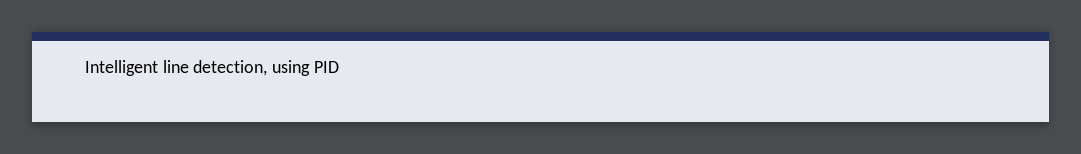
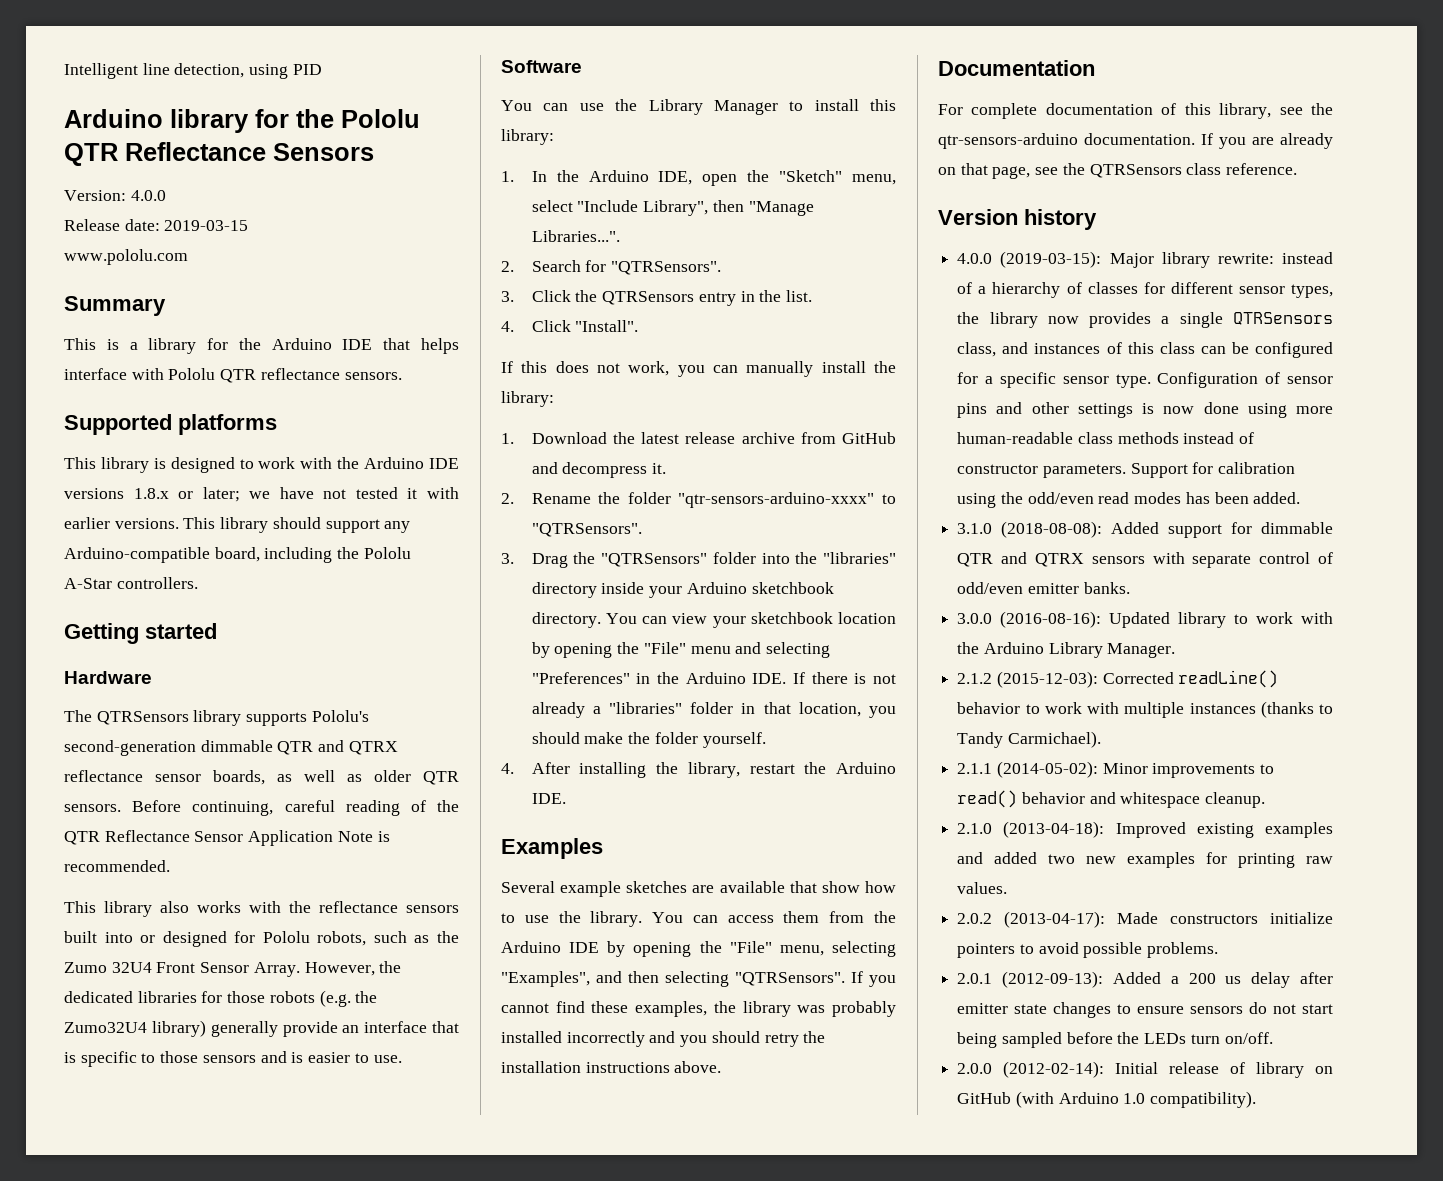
(339, 67) none -> [64,109,420,133] [64,142,374,166] [64,190,166,201] [64,219,249,231] [64,249,188,265] [64,296,166,316] [64,338,459,354] [64,368,402,383] [64,414,277,435] [64,457,460,473] [64,487,459,502] [64,517,411,533] [64,547,411,563] [64,577,198,589] [64,623,217,644] [64,671,152,684] [64,710,369,726] [64,740,398,756] [64,770,459,785] [64,800,460,816] [64,830,390,846] [64,860,170,872] [64,901,459,917] [64,931,459,947] [64,961,402,977] [64,990,378,1007] [64,1020,459,1037] [64,1051,402,1067] [501,60,582,73] [501,99,896,115] [501,129,554,145] [501,170,896,186] [531,200,814,216] [531,230,620,242] [501,260,722,275] [501,290,813,306] [501,320,639,332] [501,361,896,377] [501,391,554,407] [501,432,896,444] [531,462,667,478] [501,492,896,508] [531,523,642,537] [501,552,896,568] [531,582,834,598] [531,612,896,628] [531,642,831,658] [531,672,896,684] [531,702,896,718] [531,732,766,748] [501,762,896,778] [531,793,566,804] [501,838,603,859] [501,881,896,897] [501,911,896,927] [501,941,896,957] [501,971,896,987] [501,1001,896,1017] [501,1031,826,1047] [501,1061,722,1073] [938,60,1095,76] [938,103,1333,119] [938,133,1333,149] [938,163,1298,179] [938,209,1097,230] [957,251,1333,268] [957,282,1333,298] [957,312,1333,328] [957,342,1333,358] [957,372,1333,388] [957,402,1333,418] [957,432,1255,444] [957,462,1296,478] [957,492,1301,508] [957,521,1333,538] [957,552,1333,568] [957,582,1130,594] [957,611,1333,628] [957,642,1176,658] [957,670,1279,688] [957,701,1333,718] [957,731,1101,748] [957,761,1275,778] [957,790,1266,808] [957,821,1333,838] [957,852,1333,868] [957,882,1008,894] [957,911,1333,928] [957,942,1219,958] [957,971,1333,988] [957,1002,1333,1018] [957,1032,1273,1048] [957,1061,1333,1078] [957,1091,1257,1108] // Arduino library for the Pololu QTR Reflectance Sensors // Version: 4.0.0 // Release date: 2019-03-15 // www.pololu.com // Summary // This is a library for the Arduino IDE that helps interface with Pololu QTR reflectance sensors. // Supported platforms // This library is designed to work with the Arduino IDE versions 1.8.x or later; we have not tested it with earlier versions. This library should support any Arduino-compatible board, including the Pololu A-Star controllers. // Getting started // Hardware // The QTRSensors library supports Pololu's second-generation dimmable QTR and QTRX reflectance sensor boards, as well as older QTR sensors. Before continuing, careful reading of the QTR Reflectance Sensor Application Note is recommended. // This library also works with the reflectance sensors built into or designed for Pololu robots, such as the Zumo 32U4 Front Sensor Array. However, the dedicated libraries for those robots (e.g. the Zumo32U4 library) generally provide an interface that is specific to those sensors and is easier to use. // Software // You can use the Library Manager to install this library: // 1. In the Arduino IDE, open the "Sketch" menu, select "Include Library", then "Manage Libraries...". // 2. Search for "QTRSensors". // 3. Click the QTRSensors entry in the list. // 4. Click "Install". // If this does not work, you can manually install the library: // 1. Download the latest release archive from GitHub and decompress it. // 2. Rename the folder "qtr-sensors-arduino-xxxx" to "QTRSensors". // 3. Drag the "QTRSensors" folder into the "libraries" directory inside your Arduino sketchbook directory. You can view your sketchbook location by opening the "File" menu and selecting "Preferences" in the Arduino IDE. If there is not already a "libraries" folder in that location, you should make the folder yourself. // 4. After installing the library, restart the Arduino IDE. // Examples // Several example sketches are available that show how to use the library. You can access them from the Arduino IDE by opening the "File" menu, selecting "Examples", and then selecting "QTRSensors". If you cannot find these examples, the library was probably installed incorrectly and you should retry the installation instructions above. // Documentation // For complete documentation of this library, see the qtr-sensors-arduino documentation. If you are already on that page, see the QTRSensors class reference. // Version history // 4.0.0 (2019-03-15): Major library rewrite: instead of a hierarchy of classes for different sensor types, the library now provides a single QTRSensors class, and instances of this class can be configured for a specific sensor type. Configuration of sensor pins and other settings is now done using more human-readable class methods instead of constructor parameters. Support for calibration using the odd/even read modes has been added. // 3.1.0 (2018-08-08): Added support for dimmable QTR and QTRX sensors with separate control of odd/even emitter banks. // 3.0.0 (2016-08-16): Updated library to work with the Arduino Library Manager. // 2.1.2 (2015-12-03): Corrected readLine() behavior to work with multiple instances (thanks to Tandy Carmichael). // 2.1.1 (2014-05-02): Minor improvements to read() behavior and whitespace cleanup. // 2.1.0 (2013-04-18): Improved existing examples and added two new examples for printing raw values. // 2.0.2 (2013-04-17): Made constructors initialize pointers to avoid possible problems. // 2.0.1 (2012-09-13): Added a 200 us delay after emitter state changes to ensure sensors do not start being sampled before the LEDs turn on/off. // 2.0.0 (2012-02-14): Initial release of library on GitHub (with Arduino 1.0 compatibility).

